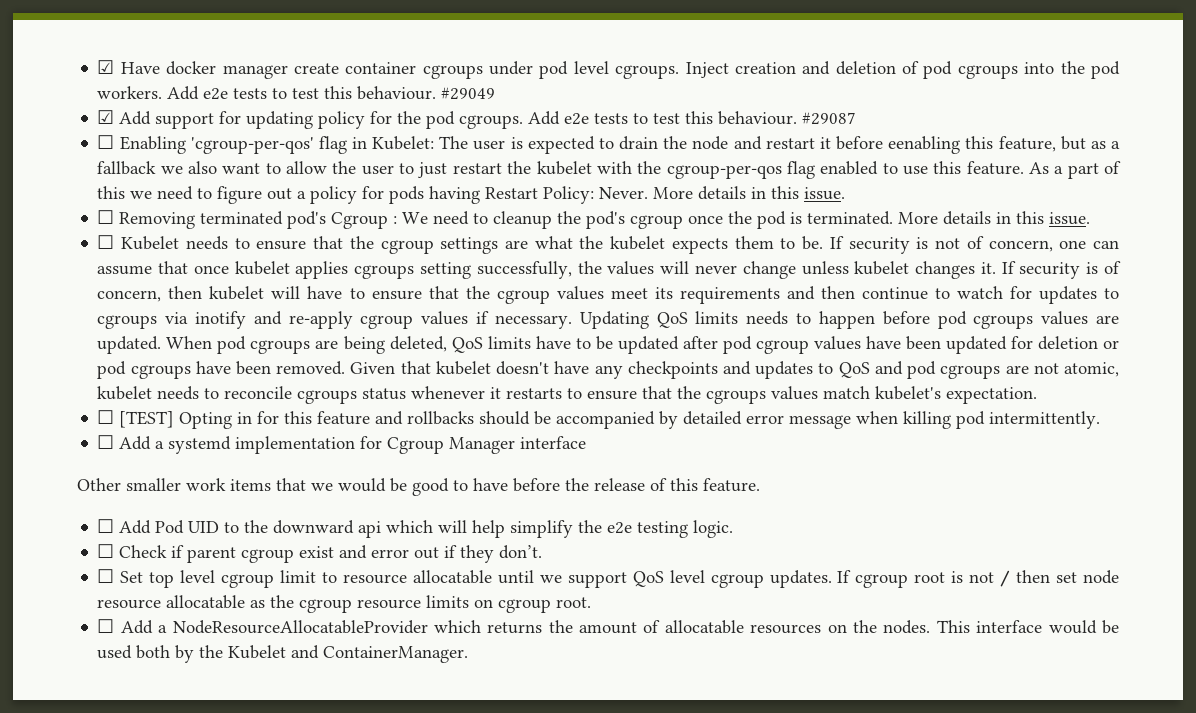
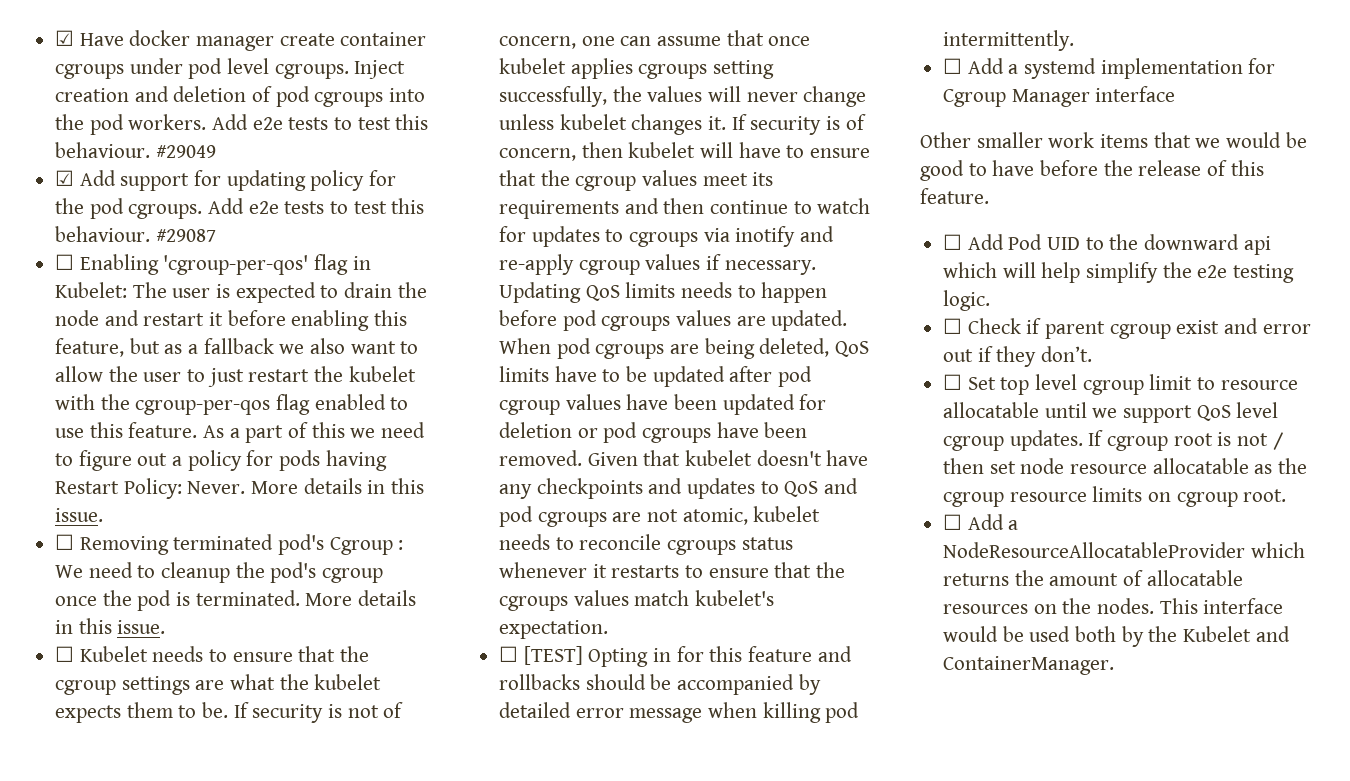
[888,136,961,154] eenabling -> [291,310,370,331] enabling

